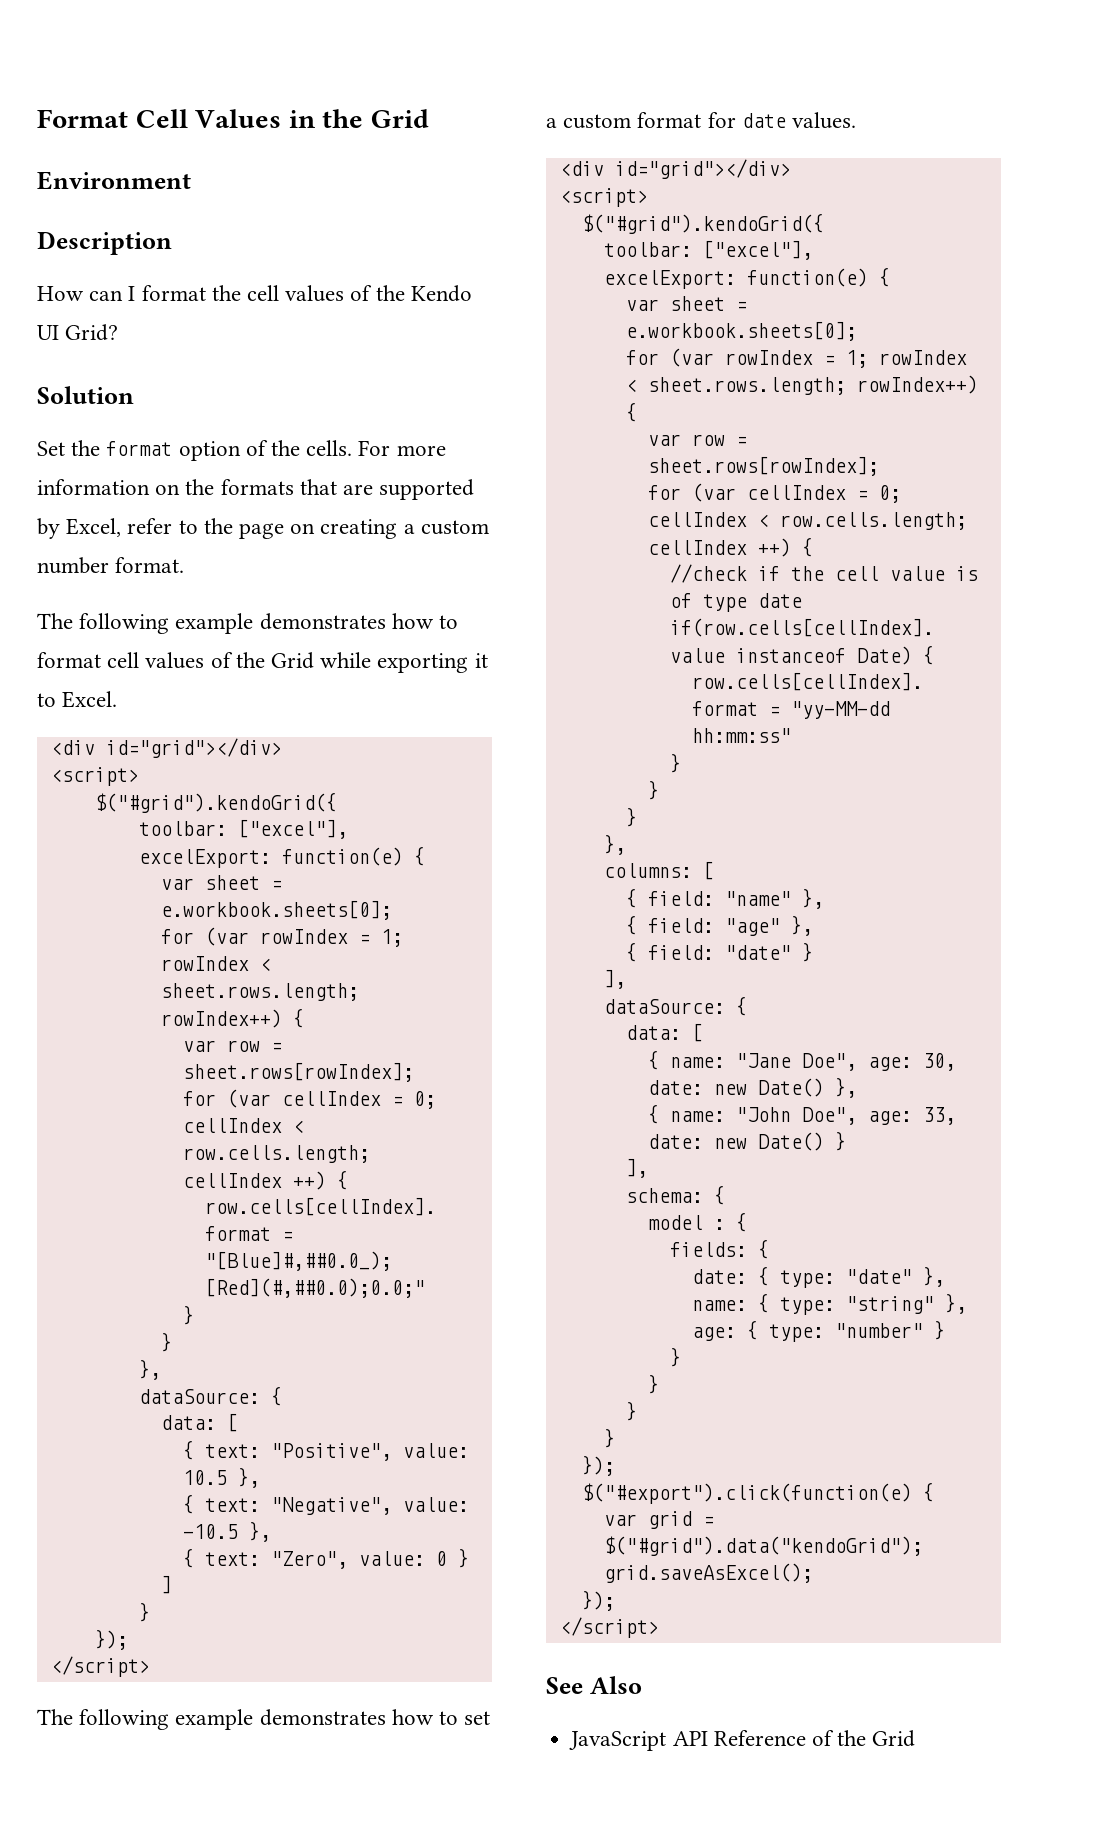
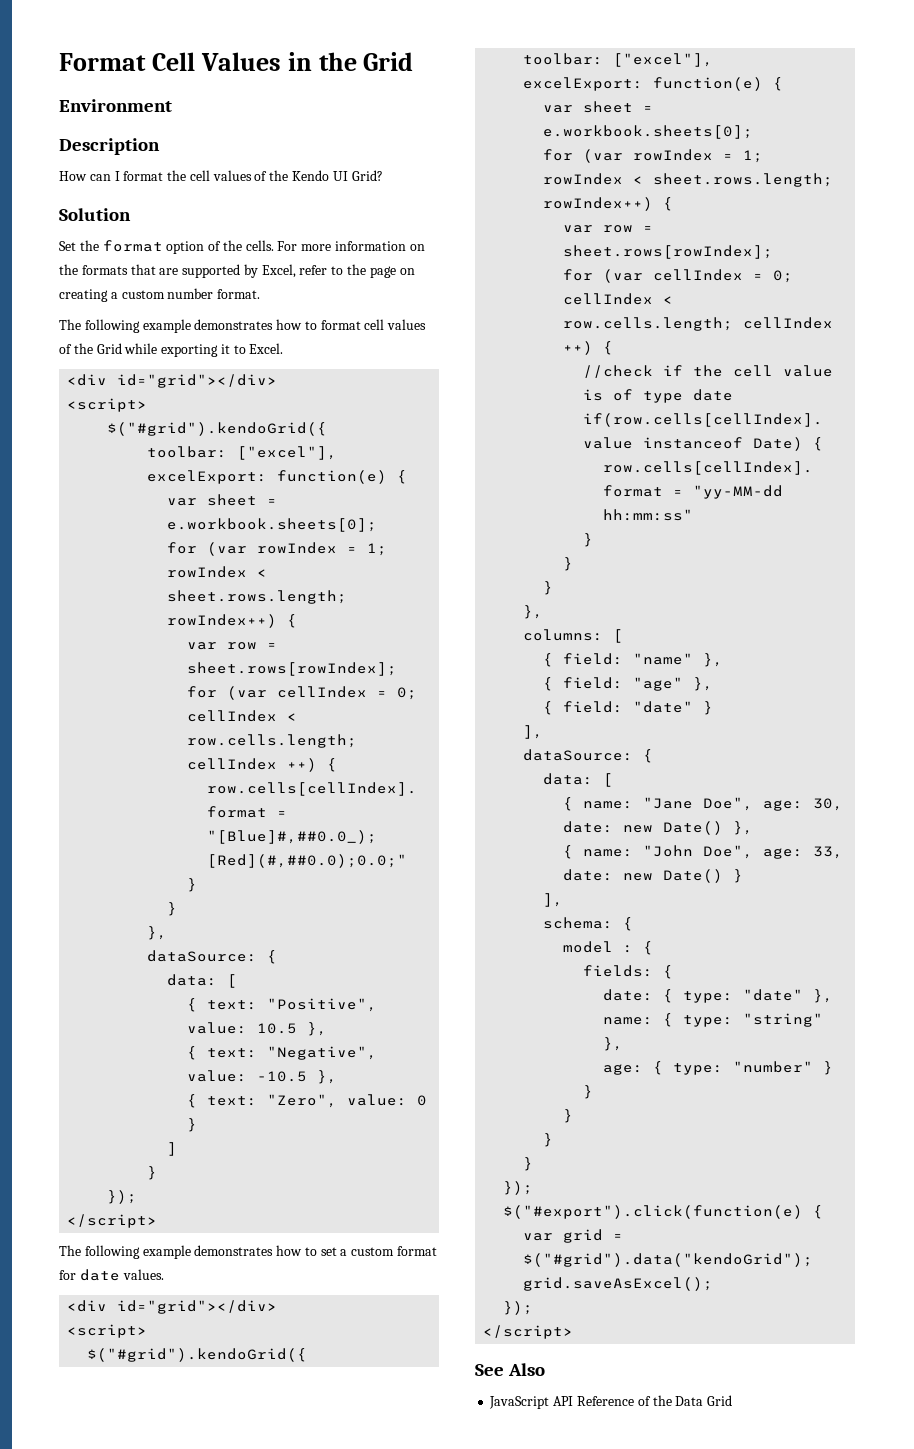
(867, 1738) none -> [675,1396,704,1406] Data

